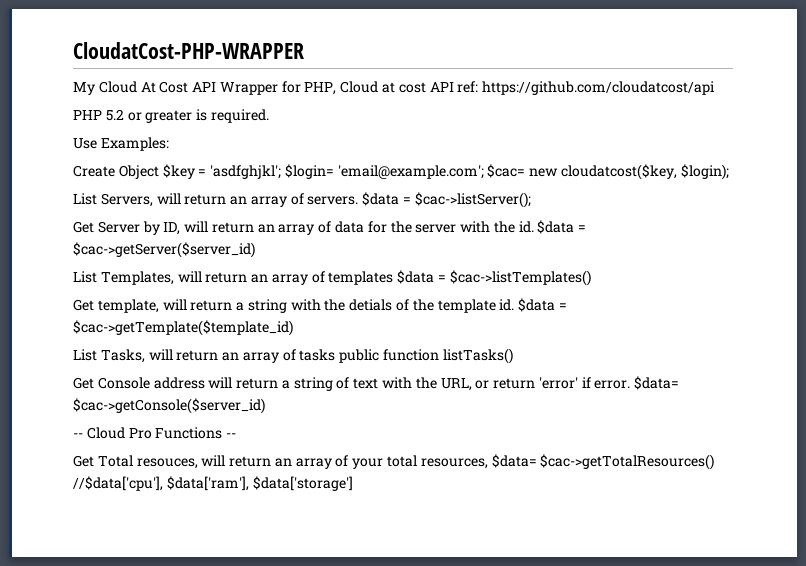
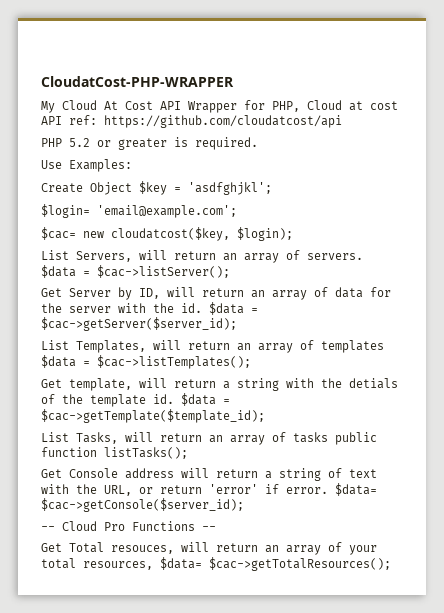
(282, 172) none -> (272, 188) //
(484, 172) none -> (237, 211) //
[73,242,255,258] $cac->getServer($server_id) -> [41,317,237,331] $cac->getServer($server_id);
[449,270,591,286] $cac->listTemplates() -> [97,355,251,369] $cac->listTemplates();
[73,320,293,336] $cac->getTemplate($template_id) -> [41,409,265,423] $cac->getTemplate($template_id);
[442,348,513,364] listTasks() -> [104,447,188,459] listTasks();
[73,398,265,414] $cac->getConsole($server_id) -> [41,498,244,512] $cac->getConsole($server_id);
[540,454,715,470] [73,476,353,491] $cac->getTotalResources() //$data['cpu'], $data['ram'], $data['storage'] -> [209,557,391,571] $cac->getTotalResources();

